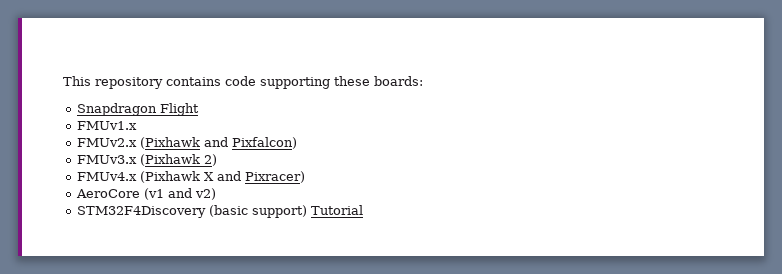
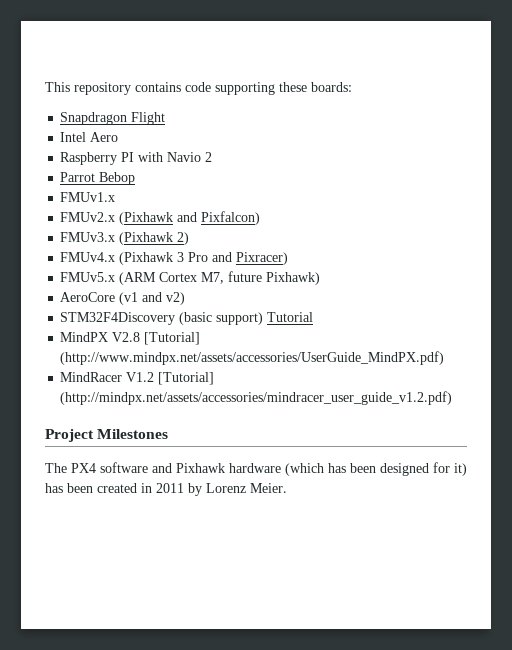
(199, 109) none -> [60,132,119,142] [60,152,213,165] [60,172,136,185] // Intel Aero // Raspberry PI with Navio 2 // Parrot Bebop
[203,172,214,181] X -> [177,252,209,262] 3 Pro
(305, 177) none -> [60,271,321,285] // FMUv5.x (ARM Cortex M7, future Pixhawk)
(363, 210) none -> [60,332,201,345] [60,351,445,365] [60,372,215,385] [60,391,453,405] [45,429,169,442] [45,462,467,476] [45,483,287,496] // MindPX V2.8 [Tutorial] (http://www.mindpx.net/assets/accessories/UserGuide_MindPX.pdf) // MindRacer V1.2 [Tutorial] (http://mindpx.net/assets/accessories/mindracer_user_guide_v1.2.pdf) // Project Milestones // The PX4 software and Pixhawk hardware (which has been designed for it) has been created in 2011 by Lorenz Meier.

